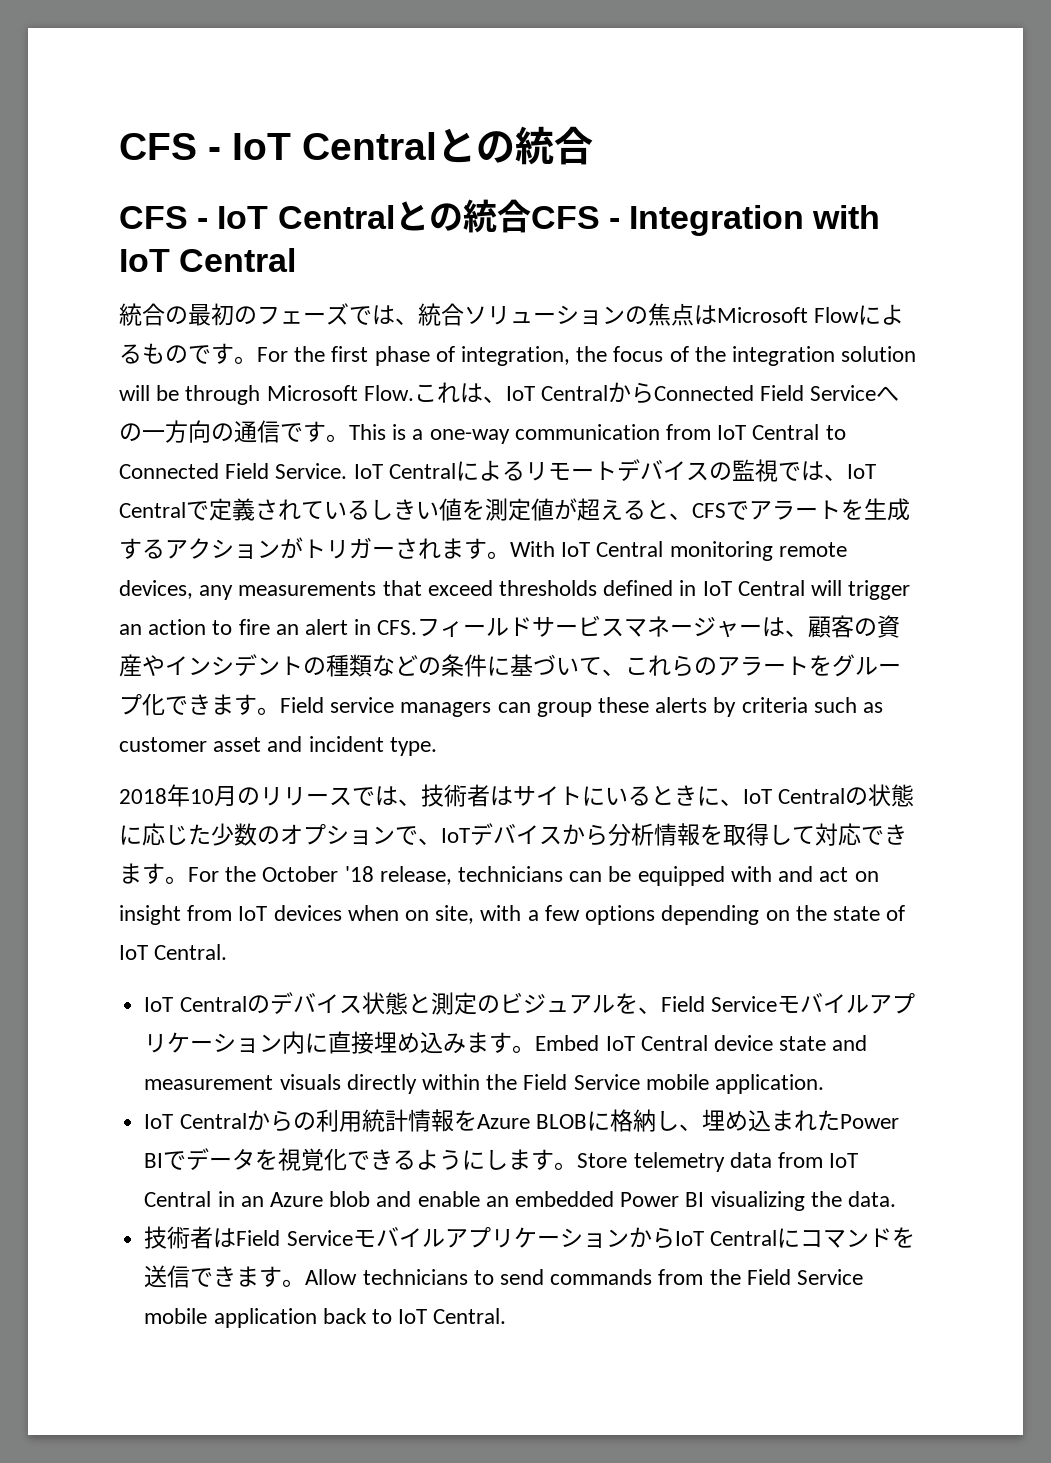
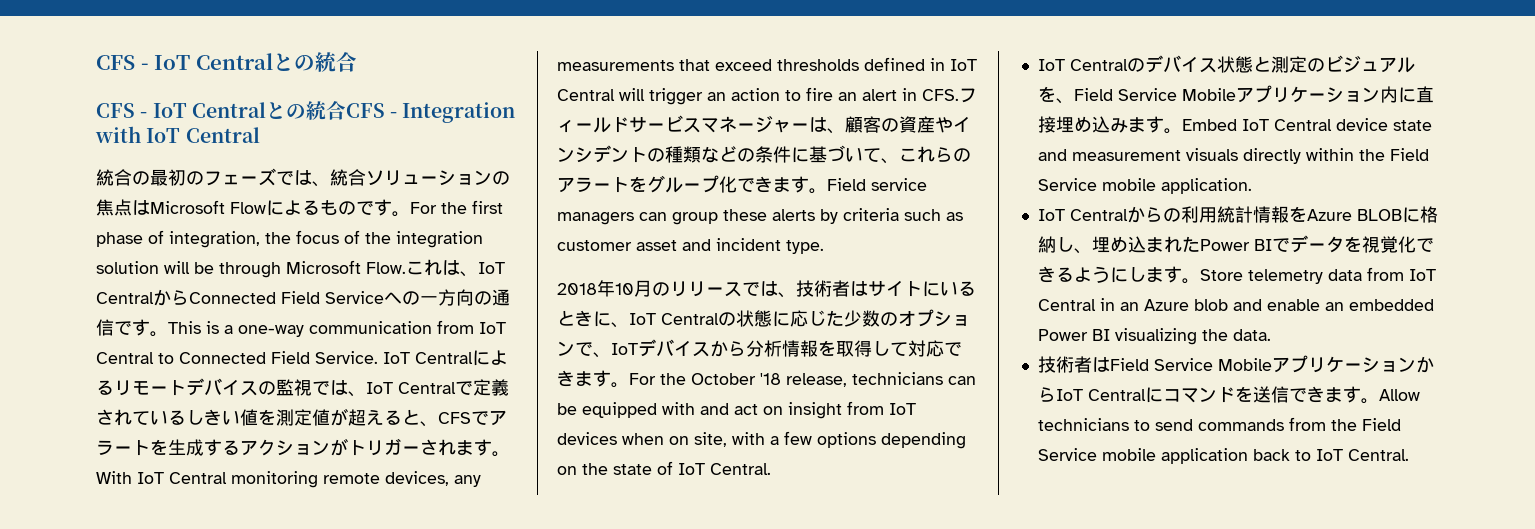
[776,993,869,1013] モバイル -> [1181,88,1236,101] Mobile
[352,1227,445,1247] モバイル -> [1217,358,1272,371] Mobile

